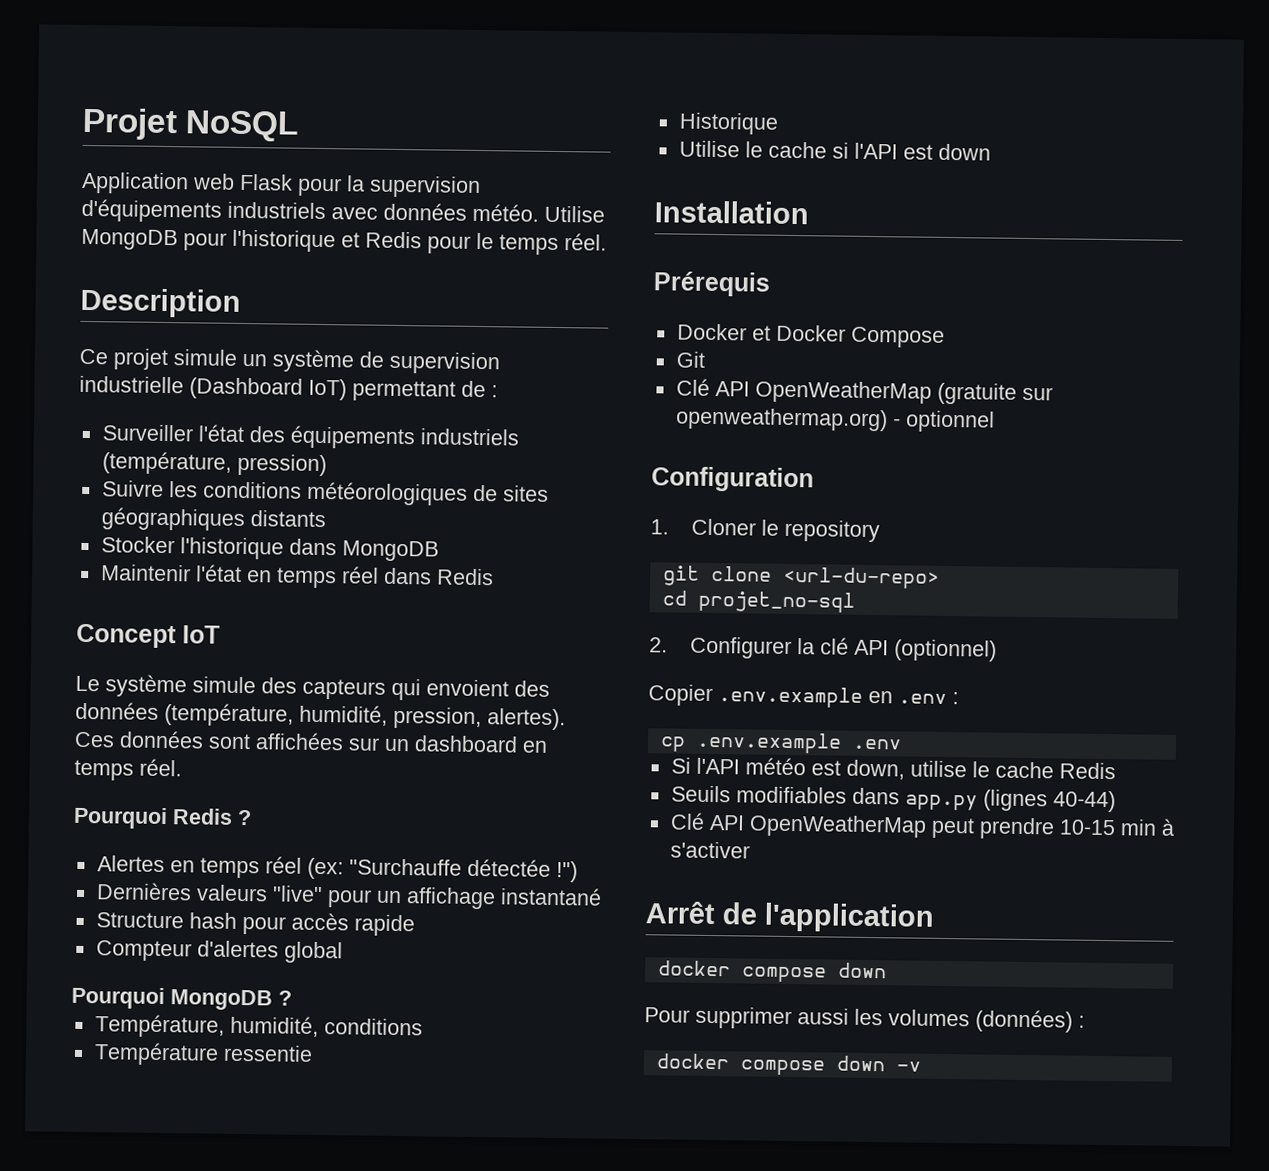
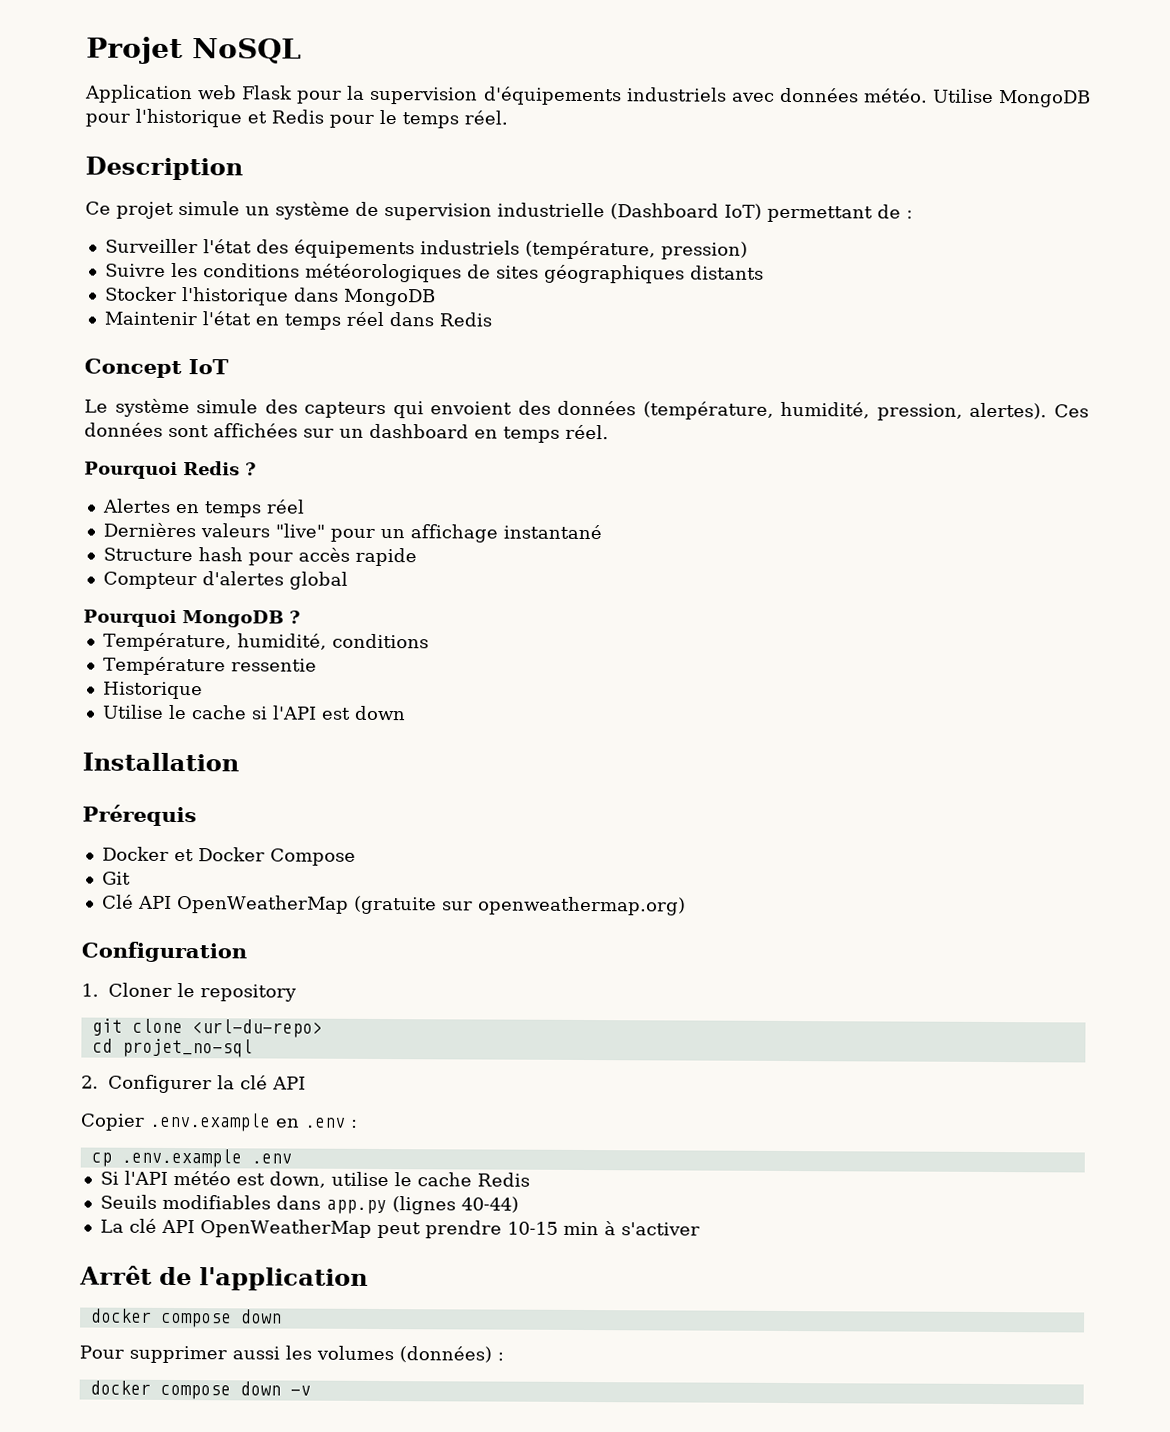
[306,857,578,883] (ex: "Surchauffe détectée !") -> (305, 506) none
[892,410,995,433] - optionnel -> (686, 906) none
[893,639,997,662] (optionnel) -> (307, 1083) none
[669,812,705,830] Clé -> [99,1218,157,1233] La clé

